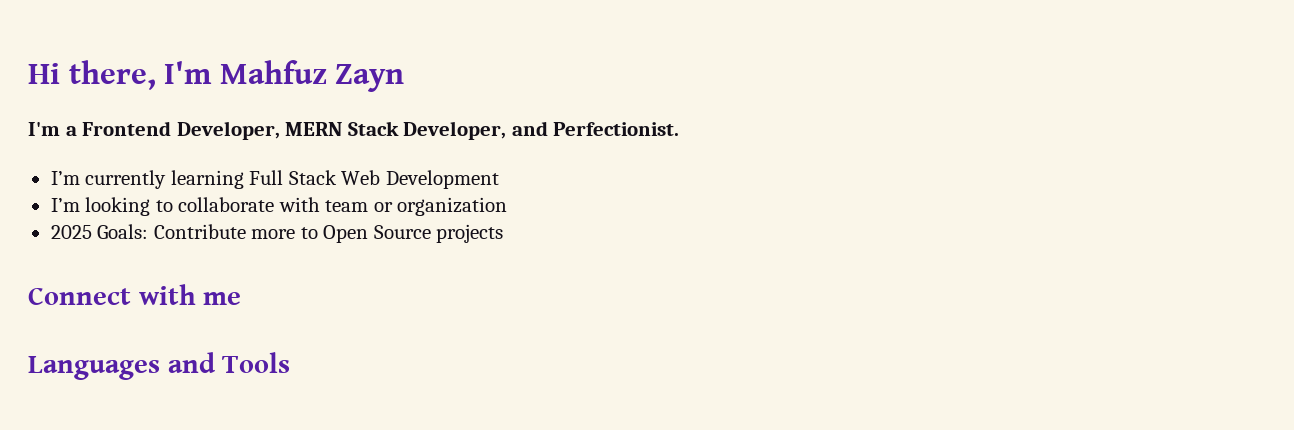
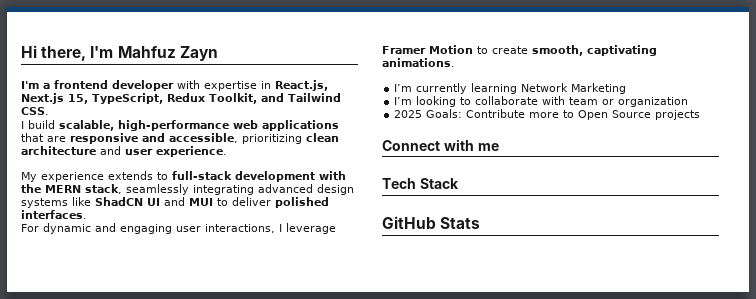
[82,121,680,140] Frontend Developer, MERN Stack Developer, and Perfectionist. -> [54,80,328,91] [21,93,341,104] [21,107,49,115] [21,120,339,131] [21,133,339,144] [21,146,227,157] [21,171,346,182] [21,184,354,195] [21,197,329,208] [21,210,87,219] [21,223,336,234] [382,45,657,56] [382,58,455,67] frontend developer with expertise in React.js, Next.js 15, TypeScript, Redux Toolkit, and Tailwind CSS. // I build scalable, high-performance web applications that are responsive and accessible, prioritizing clean architecture and user experience. // My experience extends to full-stack development with the MERN stack, seamlessly integrating advanced design systems like ShadCN UI and MUI to deliver polished interfaces. // For dynamic and engaging user interactions, I leverage Framer Motion to create smooth, captivating animations.
[249,170,499,189] Full Stack Web Development -> [521,83,627,94] Network Marketing
[28,352,291,380] Languages and Tools -> [382,178,459,189] [382,216,481,229] Tech Stack // GitHub Stats

